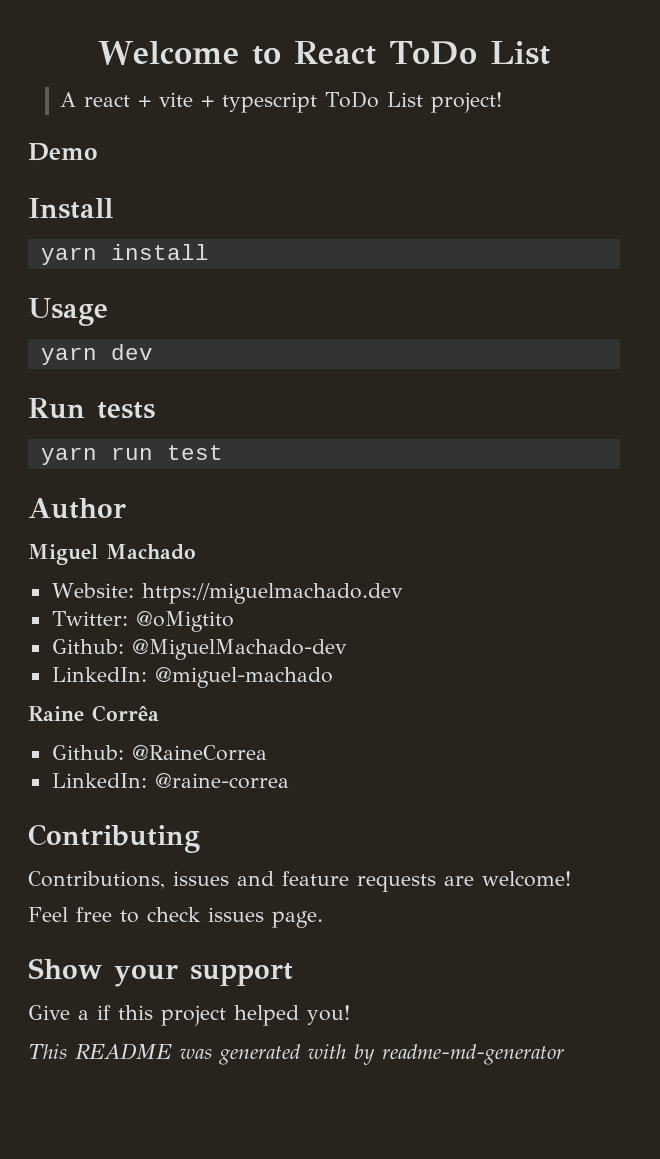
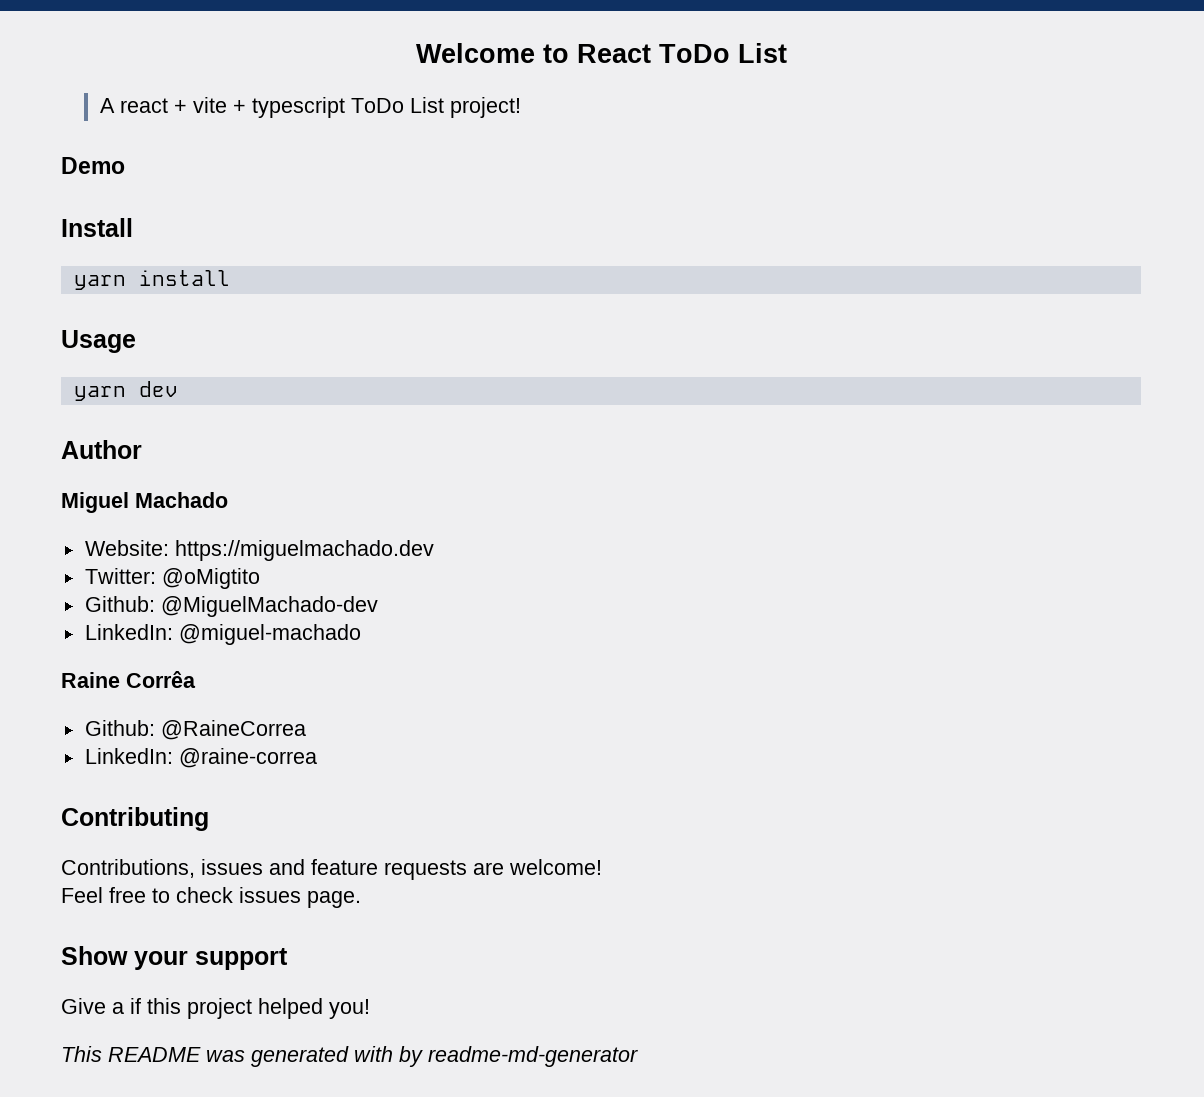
[28,398,155,419] [40,445,223,465] // Run tests // yarn run test -> (178, 389) none

